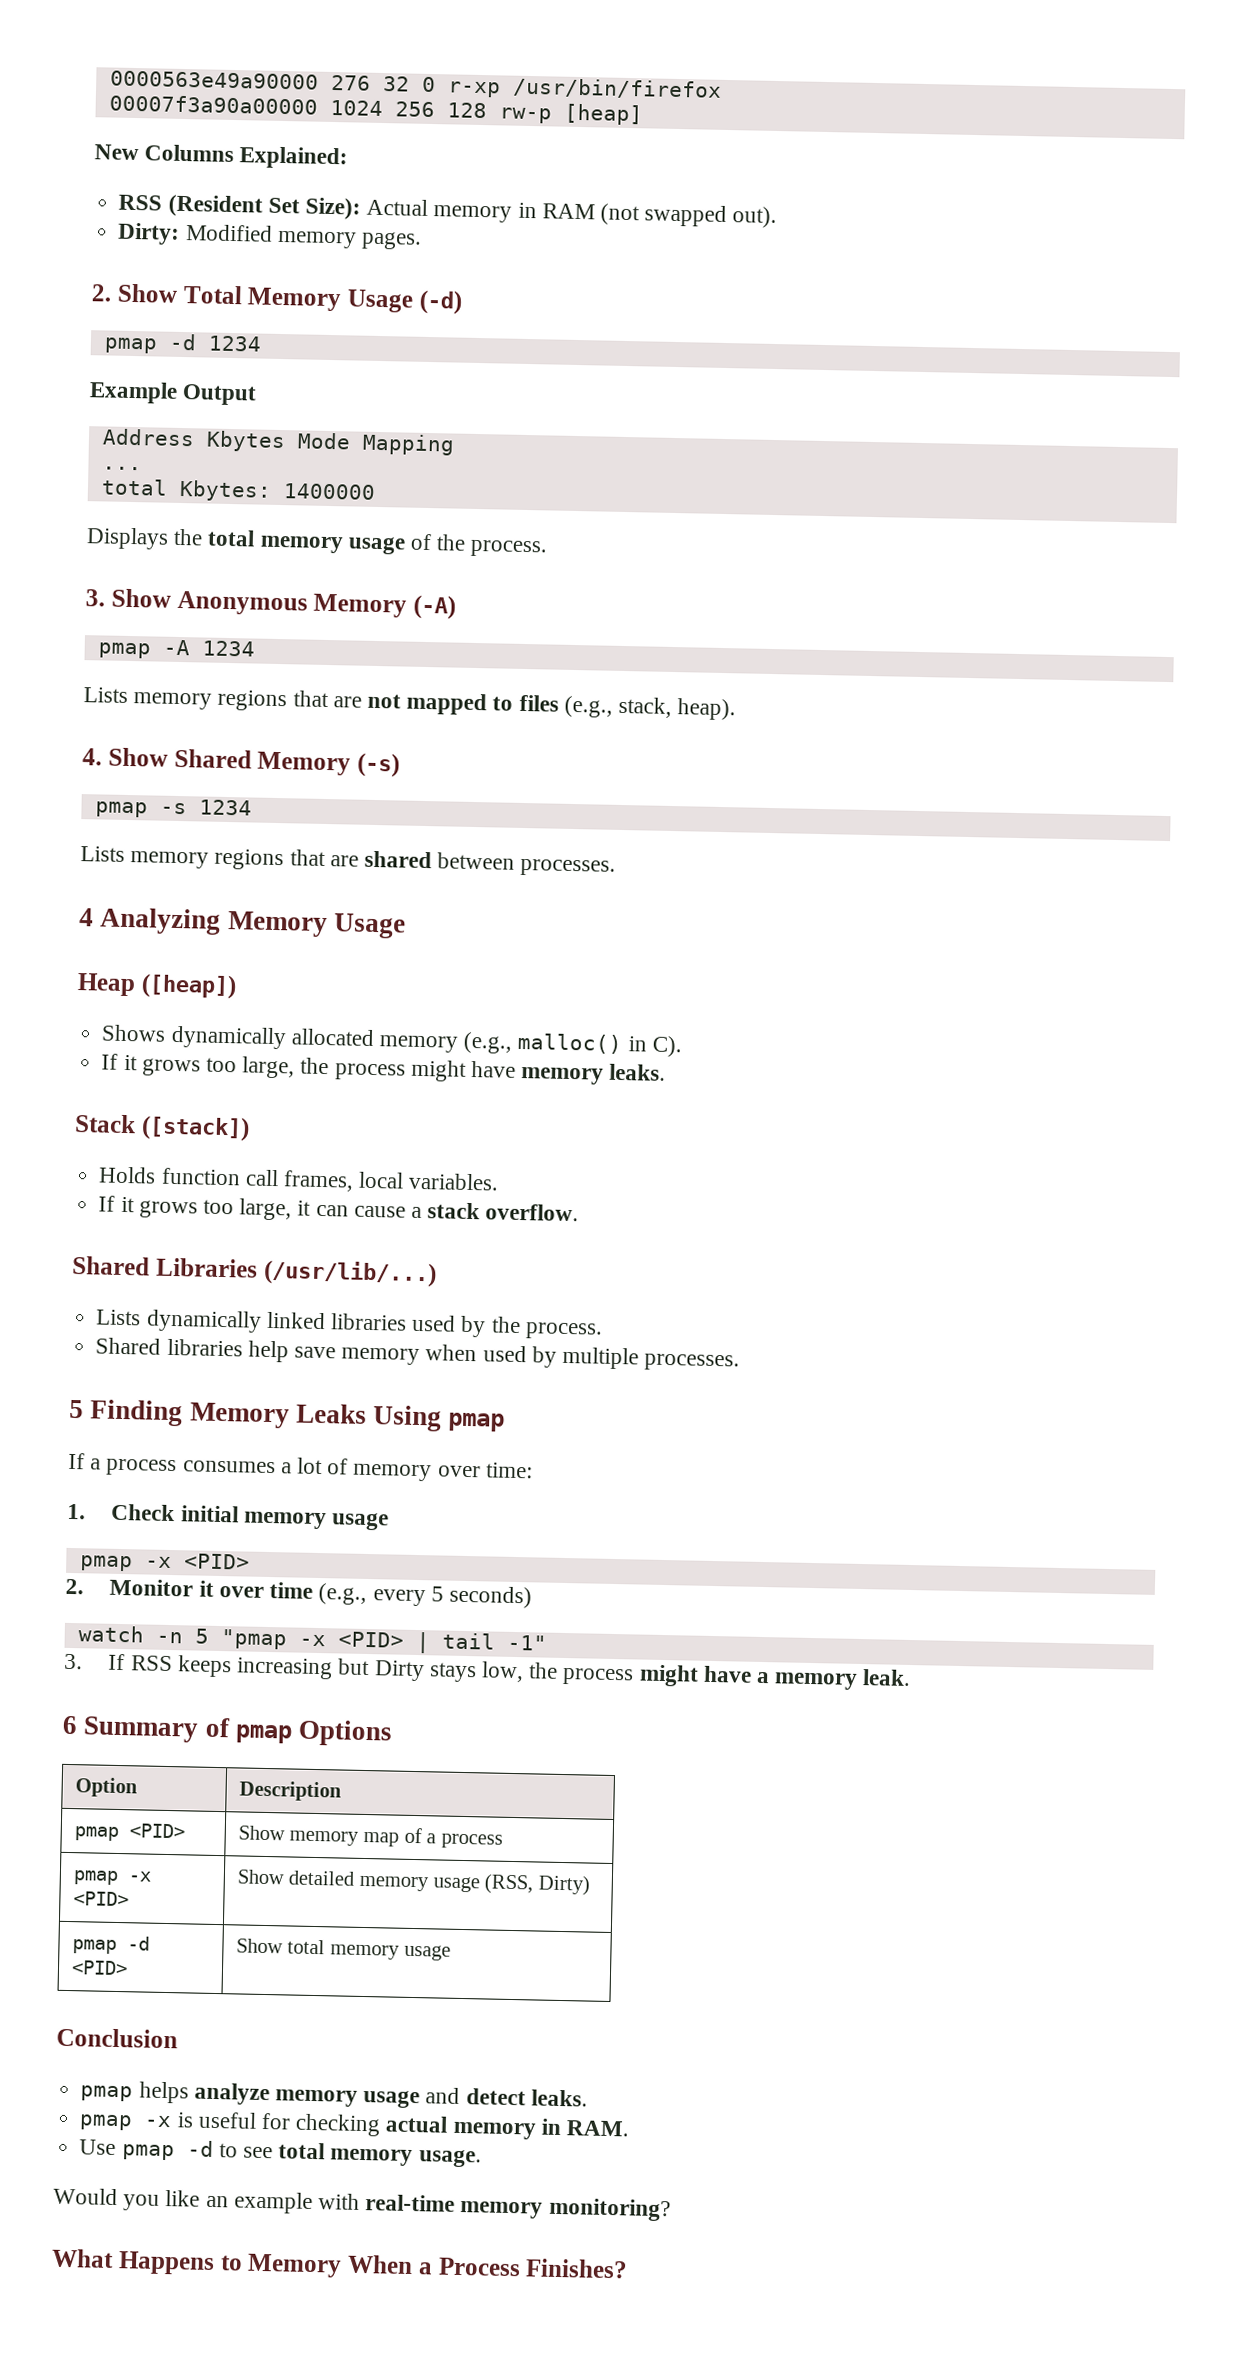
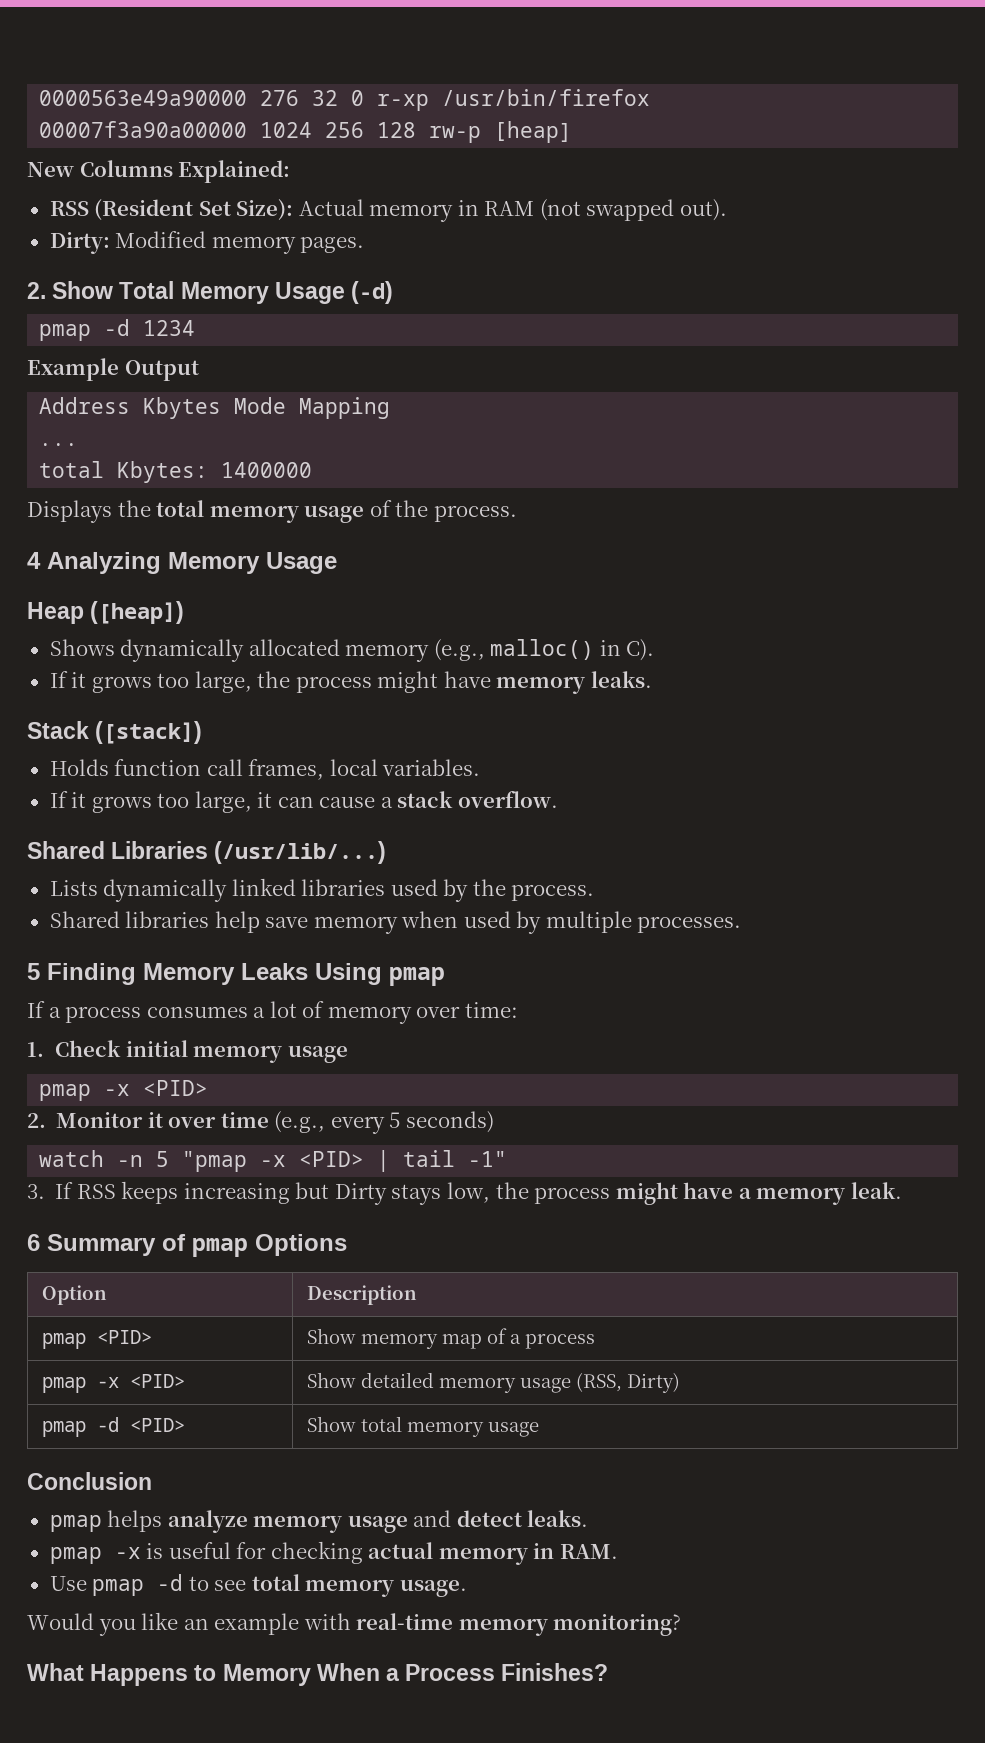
[85,588,456,620] [97,639,255,659] [83,687,737,721] [82,747,400,778] [94,799,252,818] [80,846,617,877] // 3. Show Anonymous Memory (-A) // pmap -A 1234 // Lists memory regions that are not mapped to files (e.g., stack, heap). // 4. Show Shared Memory (-s) // pmap -s 1234 // Lists memory regions that are shared between processes. -> (517, 513) none

